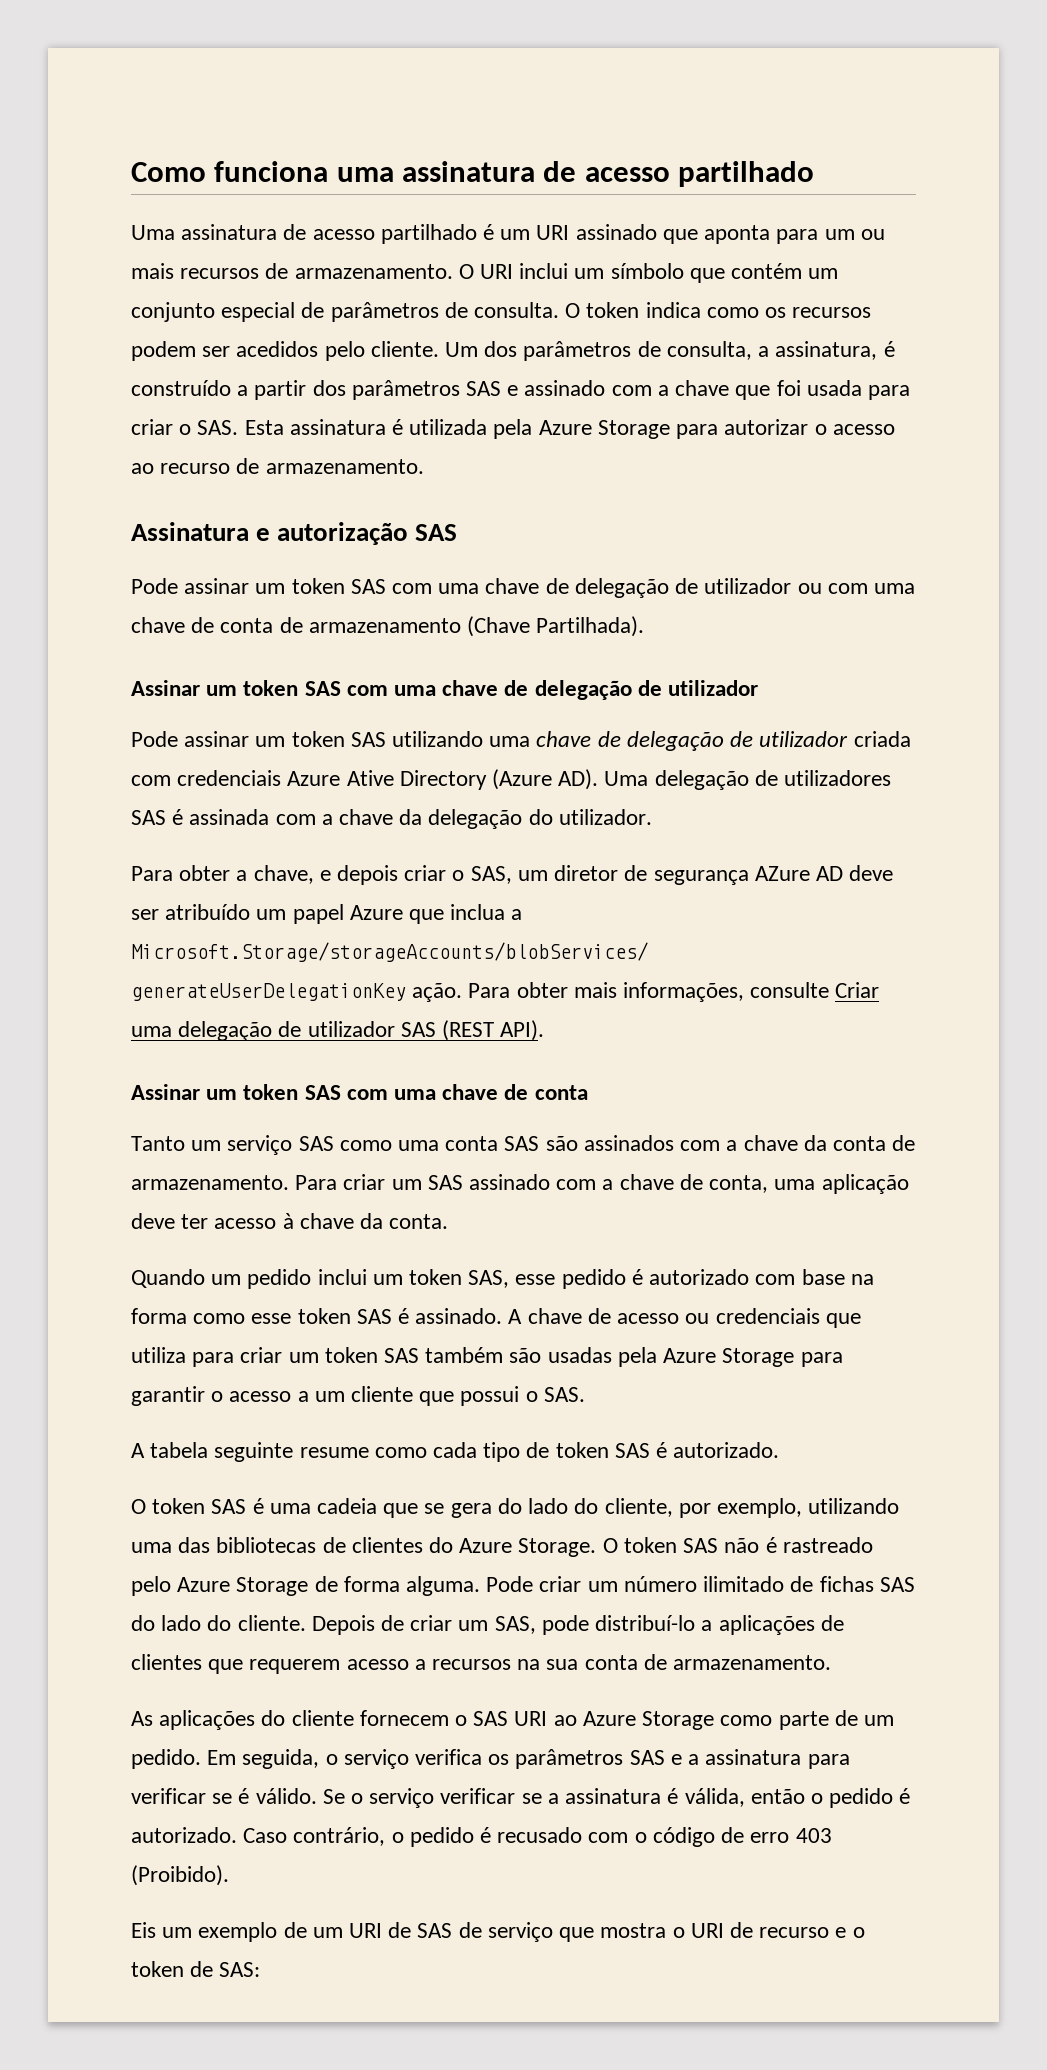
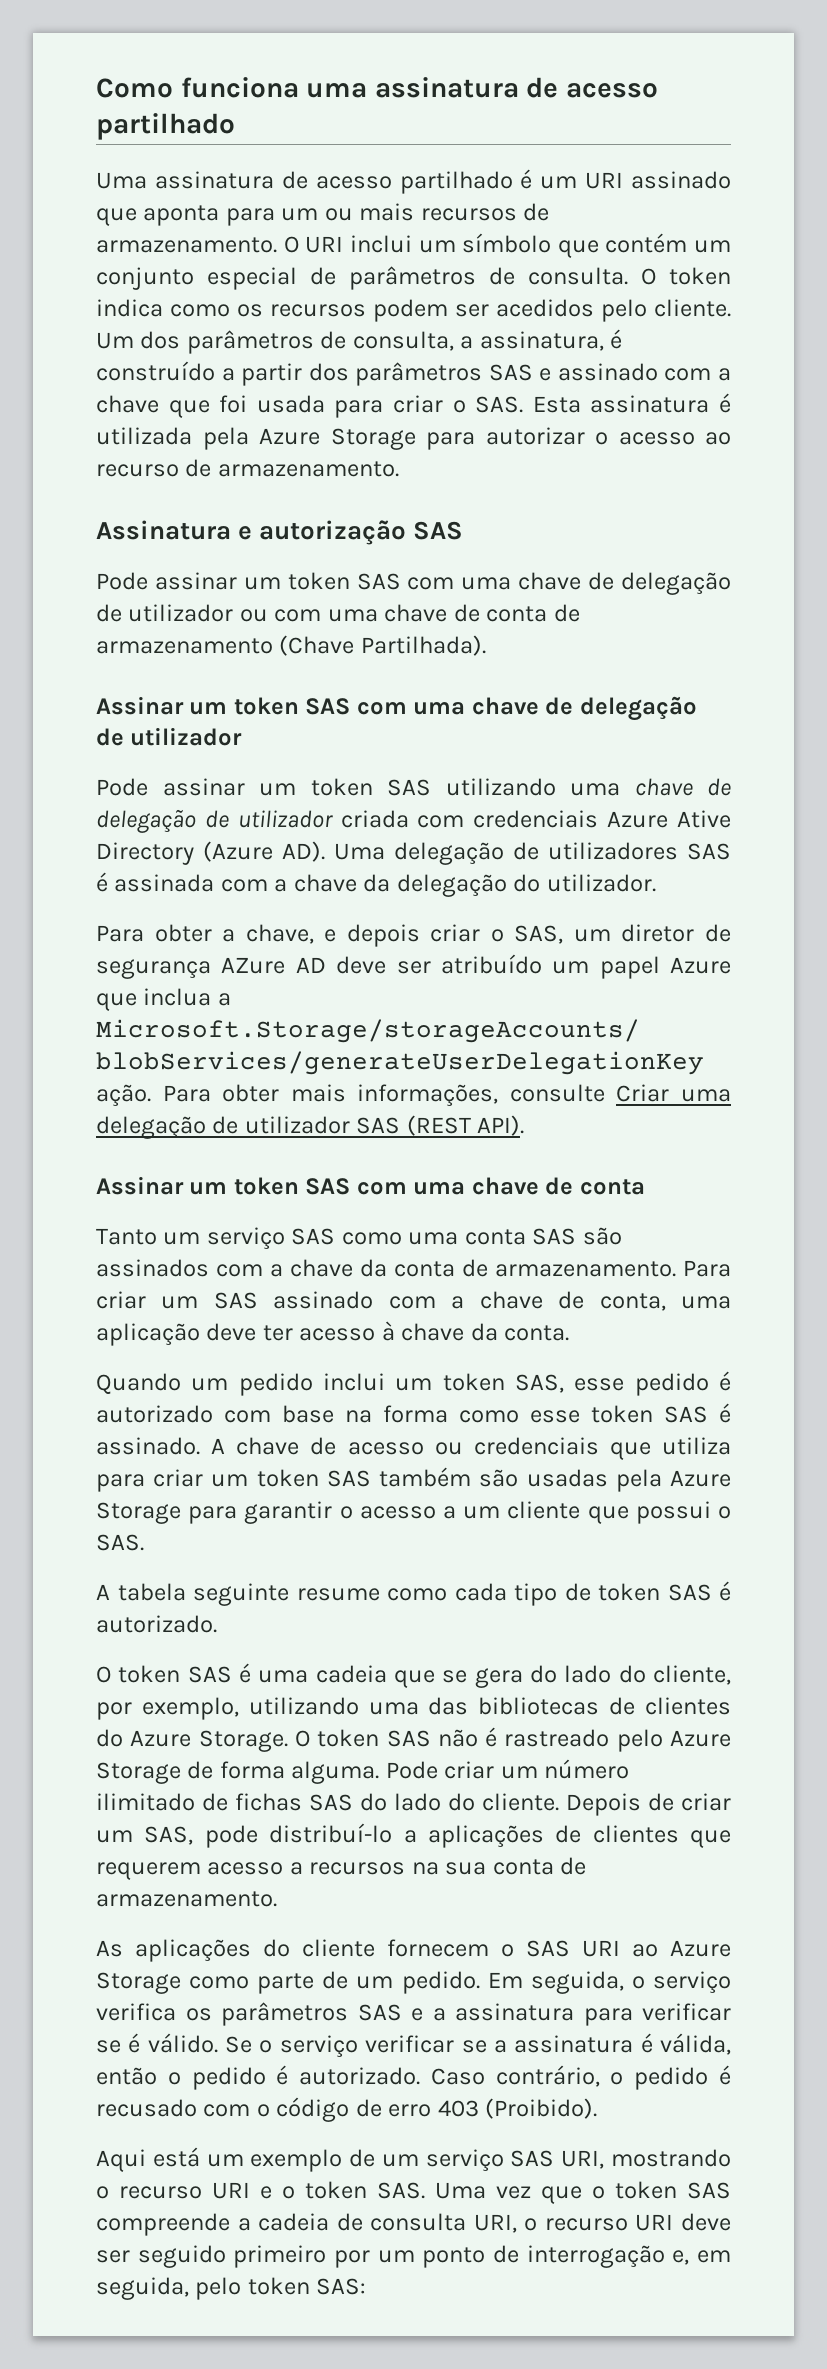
[131,1922,156,1938] Eis -> [96,2147,200,2172] Aqui está
[349,1922,865,1942] [131,1961,214,1977] URI de SAS de serviço que mostra o URI de recurso e o token de -> [425,2149,731,2172] [96,2181,731,2204] [96,2213,731,2236] [96,2245,731,2268] [96,2277,310,2300] serviço SAS URI, mostrando o recurso URI e o token SAS. Uma vez que o token SAS compreende a cadeia de consulta URI, o recurso URI deve ser seguido primeiro por um ponto de interrogação e, em seguida, pelo token

